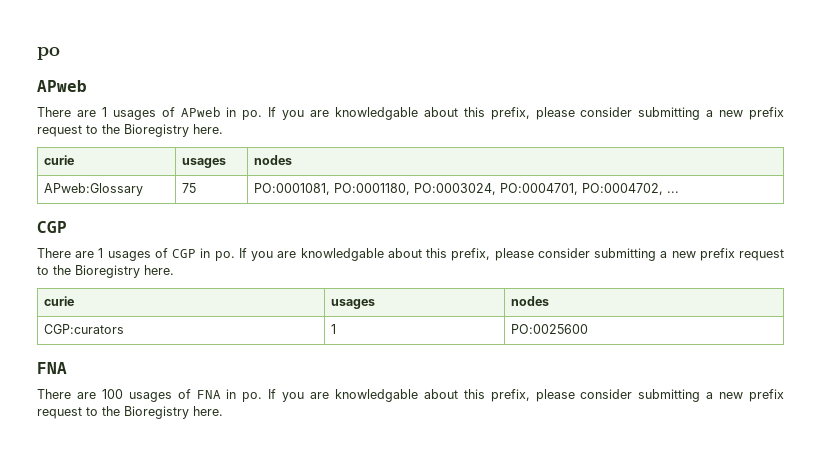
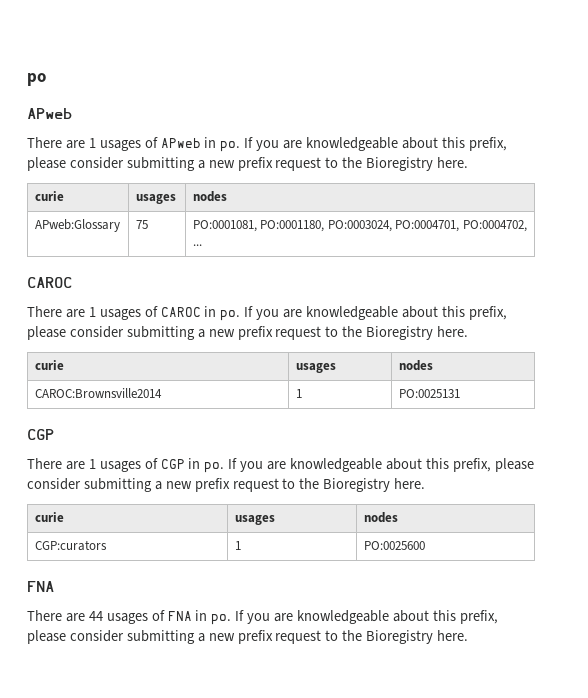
[334,107,418,120] knowledgable -> [306,137,399,151] knowledgeable
(680, 192) none -> [27,277,72,288] [27,306,507,321] [27,326,469,340] [34,360,64,370] [295,363,336,373] [398,360,433,371] [34,388,162,398] [295,389,302,398] [398,389,460,398] // CAROC // There are 1 usages of CAROC in po. If you are knowledgeable about this prefix, please consider submitting a new prefix request to the Bioregistry here. // curie | usages | nodes // CAROC:Brownsville2014 | 1 | PO:0025131
[300,248,384,261] knowledgable -> [290,458,383,472] knowledgeable
[101,389,123,399] 100 -> [88,611,103,621] 44
[334,389,418,402] knowledgable -> [297,610,390,624] knowledgeable

